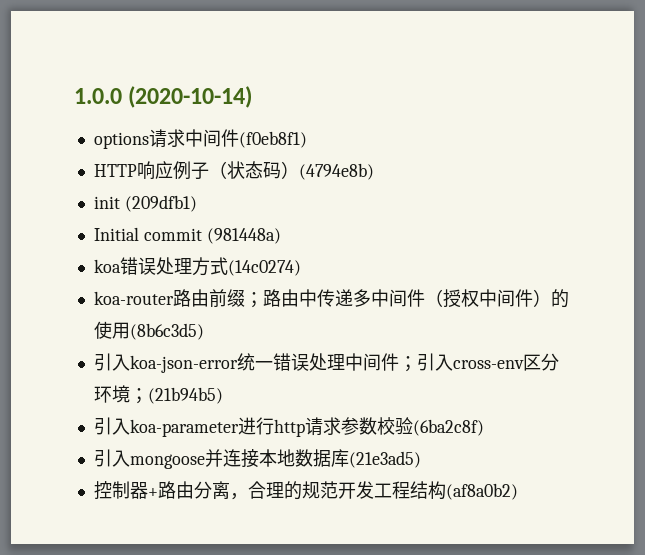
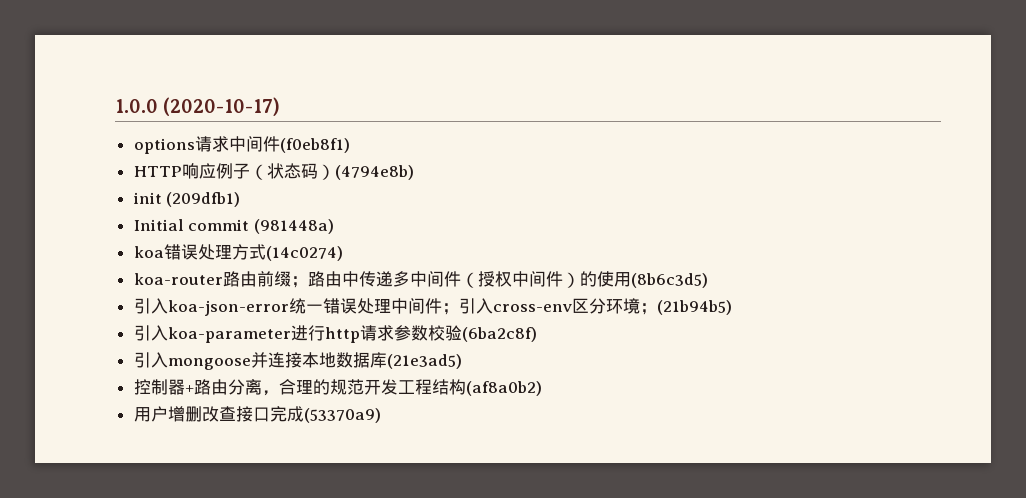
[128,86,253,108] (2020-10-14) -> [163,97,281,116] (2020-10-17)
(518, 491) none -> [133,406,381,423] // 用户增删改查接口完成(53370a9)

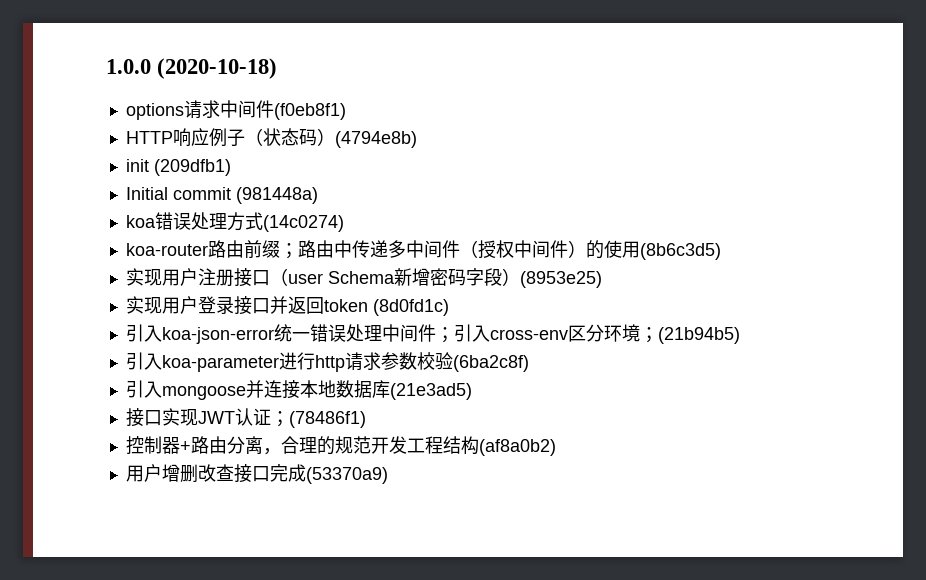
[163,97,281,116] (2020-10-17) -> [157,58,278,79] (2020-10-18)
(708, 280) none -> [125,268,602,288] [125,296,449,316] // 实现用户注册接口（user Schema新增密码字段）(8953e25) // 实现用户登录接口并返回token (8d0fd1c)
(462, 361) none -> [125,408,366,428] // 接口实现JWT认证；(78486f1)

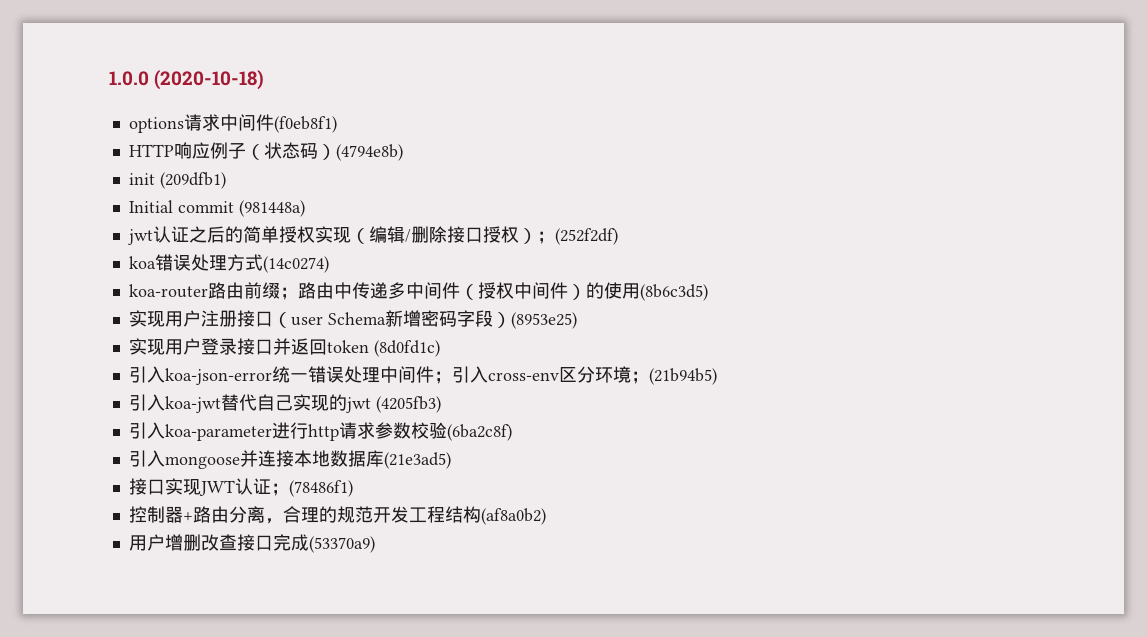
(318, 195) none -> [127,226,618,245] // jwt认证之后的简单授权实现（编辑/删除接口授权）；(252f2df)
(740, 335) none -> [128,394,441,413] // 引入koa-jwt替代自己实现的jwt (4205fb3)

